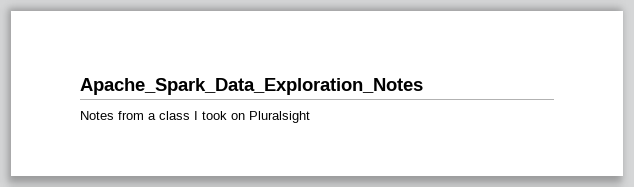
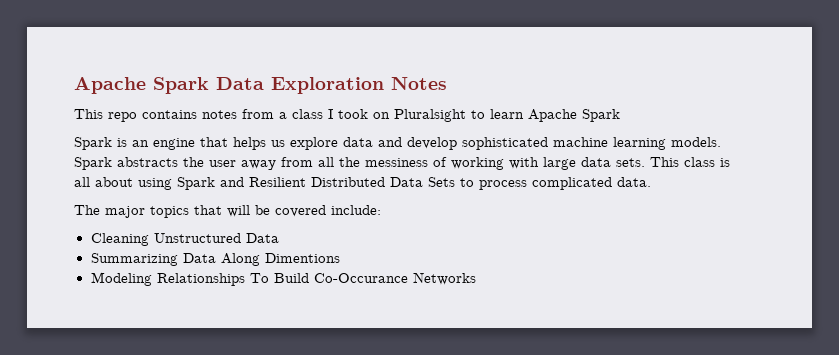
[80,78,423,95] [80,111,114,120] Apache_Spark_Data_Exploration_Notes // Notes -> [74,77,447,94] [74,109,237,122] Apache Spark Data Exploration Notes // This repo contains notes
(310, 117) none -> [471,109,620,122] [74,137,721,150] [74,157,730,170] [74,177,651,190] [74,205,381,218] [90,233,279,246] [90,253,340,266] [90,272,476,286] to learn Apache Spark // Spark is an engine that helps us explore data and develop sophisticated machine learning models. Spark abstracts the user away from all the messiness of working with large data sets. This class is all about using Spark and Resilient Distributed Data Sets to process complicated data. // The major topics that will be covered include: // Cleaning Unstructured Data // Summarizing Data Along Dimentions // Modeling Relationships To Build Co-Occurance Networks

